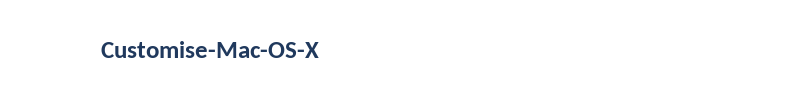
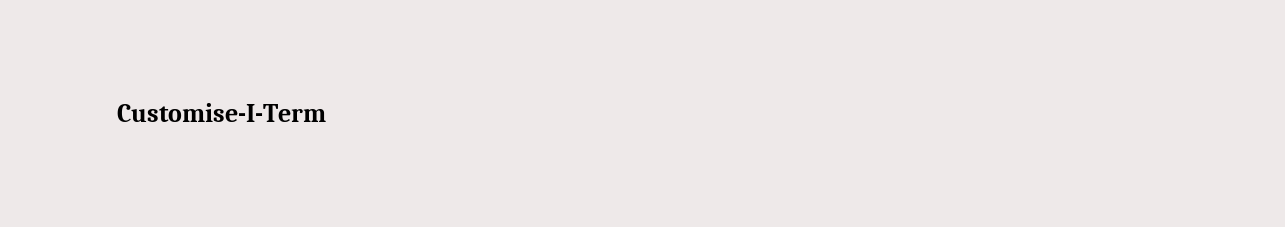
[101,41,319,58] Customise-Mac-OS-X -> [117,103,326,122] Customise-I-Term

